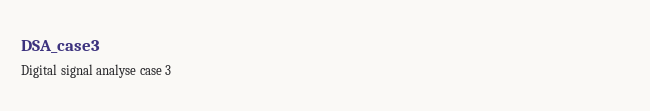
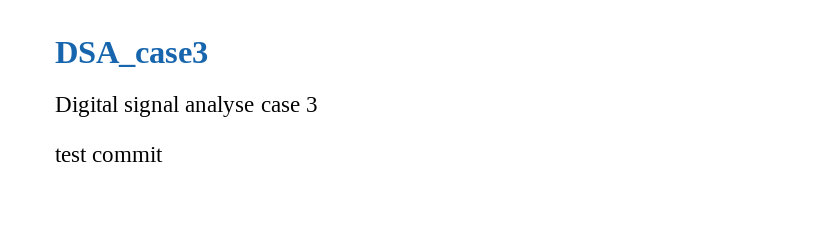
(172, 70) none -> [55,147,164,162] // test commit

